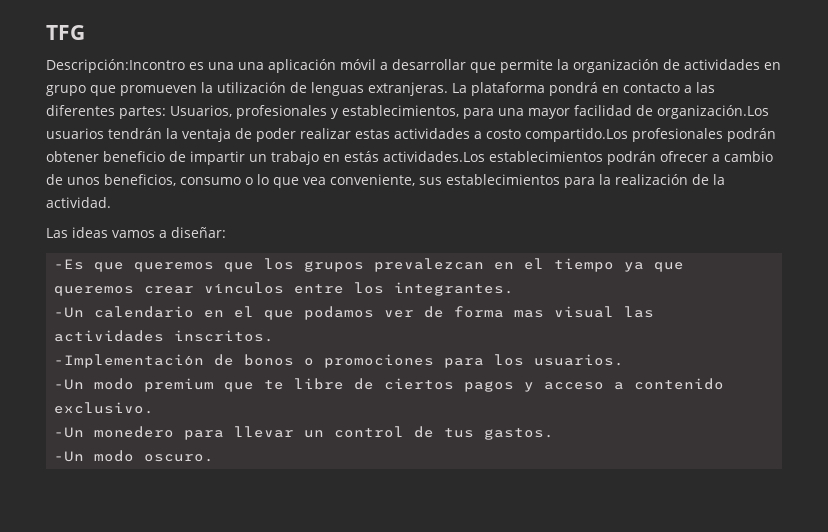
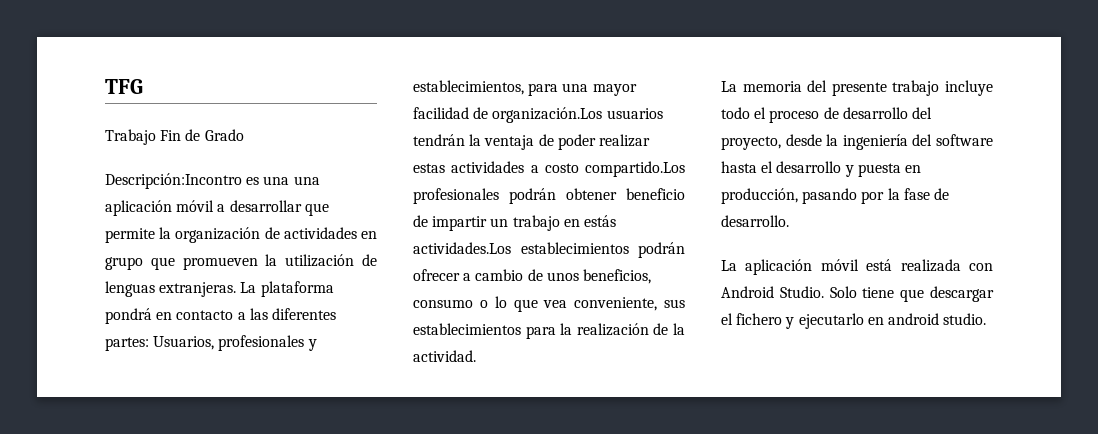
(85, 32) none -> [105,129,244,145] // Trabajo Fin de Grado
[46,227,226,238] [54,258,685,272] [54,282,515,296] [54,306,655,320] [54,330,275,342] [54,354,625,368] [54,378,725,392] [54,402,155,414] [54,426,555,440] [54,450,215,462] Las ideas vamos a diseñar: // -Es que queremos que los grupos prevalezcan en el tiempo ya que queremos crear vínculos entre los integrantes. // -Un calendario en el que podamos ver de forma mas visual las actividades inscritos. // -Implementación de bonos o promociones para los usuarios. // -Un modo premium que te libre de ciertos pagos y acceso a contenido exclusivo. // -Un monedero para llevar un control de tus gastos. // -Un modo oscuro. -> [721,80,993,96] [721,107,932,123] [721,134,993,150] [721,161,921,177] [721,188,949,204] [721,215,789,227] [721,259,993,275] [721,286,994,302] [721,313,987,329] La memoria del presente trabajo incluye todo el proceso de desarrollo del proyecto, desde la ingeniería del software hasta el desarrollo y puesta en producción, pasando por la fase de desarrollo. // La aplicación móvil está realizada con Android Studio. Solo tiene que descargar el fichero y ejecutarlo en android studio.

